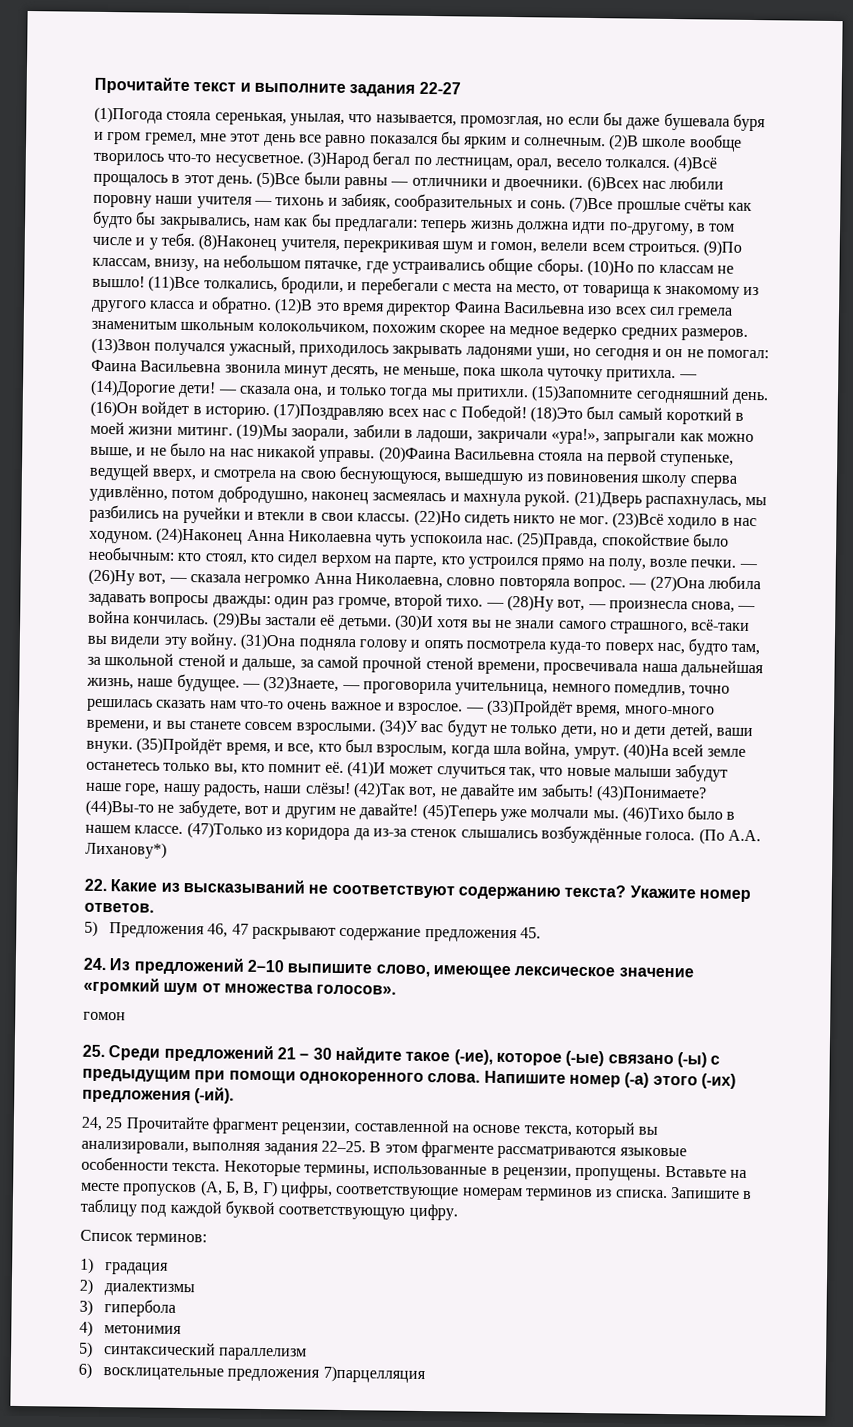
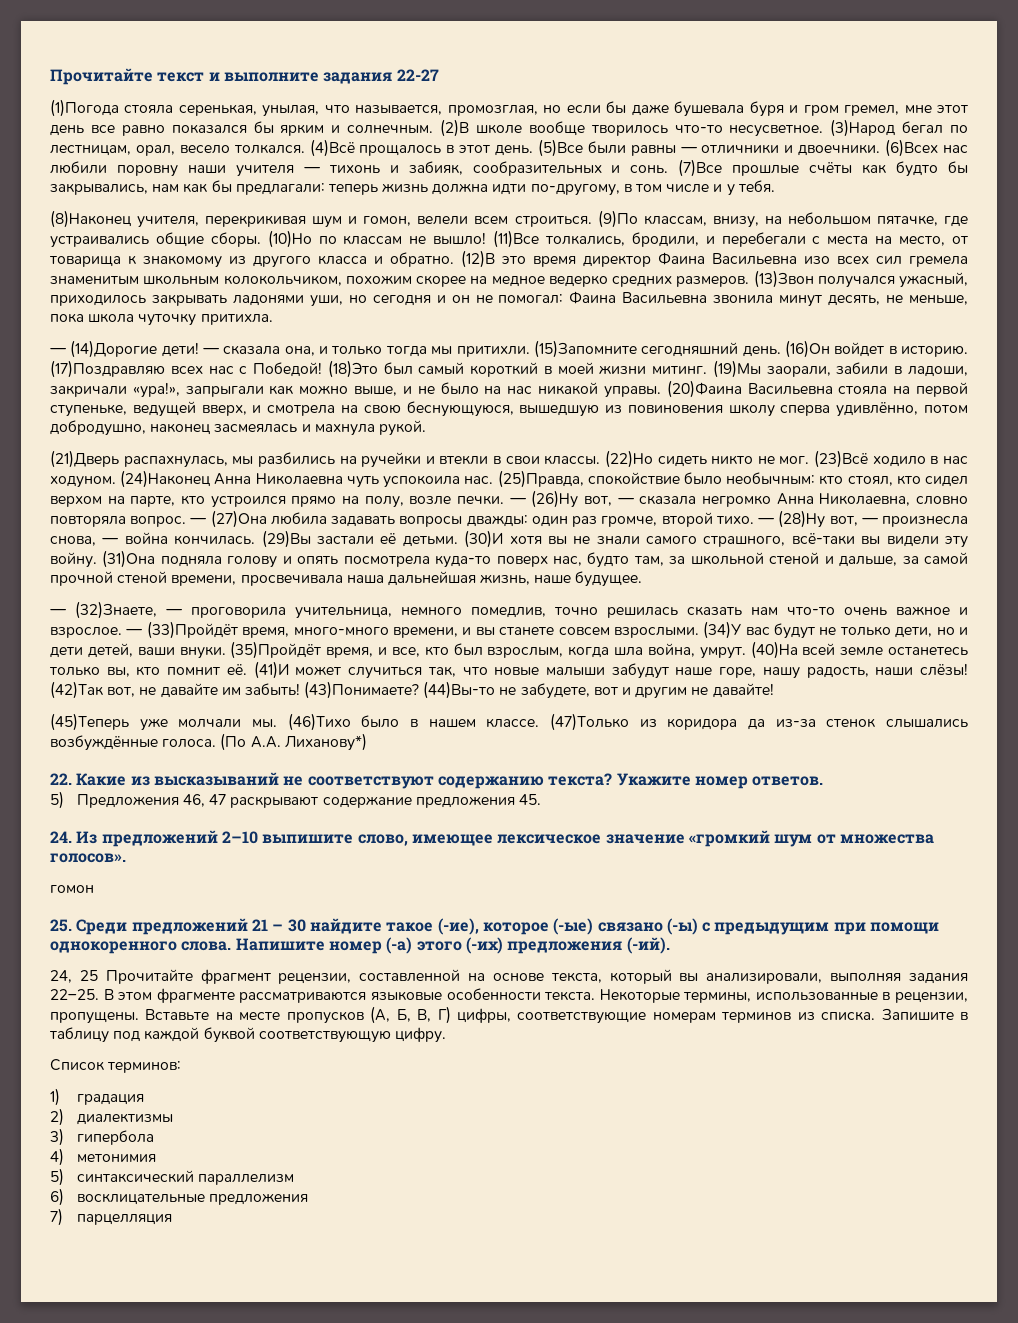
(195, 239) none -> (775, 186) //
(677, 376) none -> (273, 319) //
(571, 498) none -> (426, 428) //
(240, 682) none -> (643, 579) //
(419, 811) none -> (774, 690) //
[322,1365,426,1384] 7)парцелляция -> [50,1208,172,1226] // 7) парцелляция

